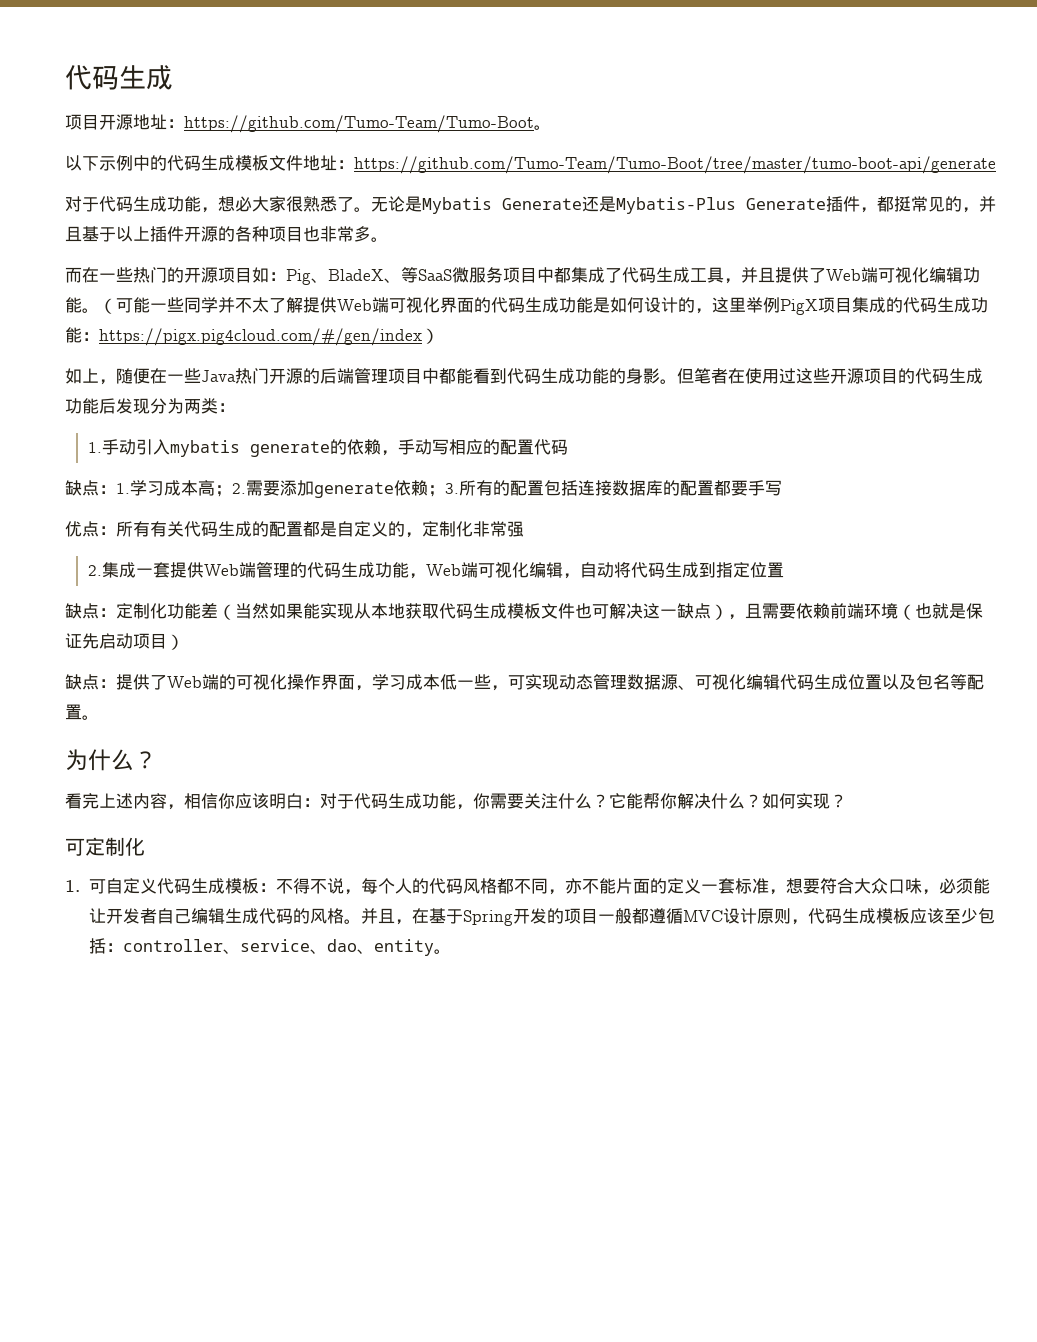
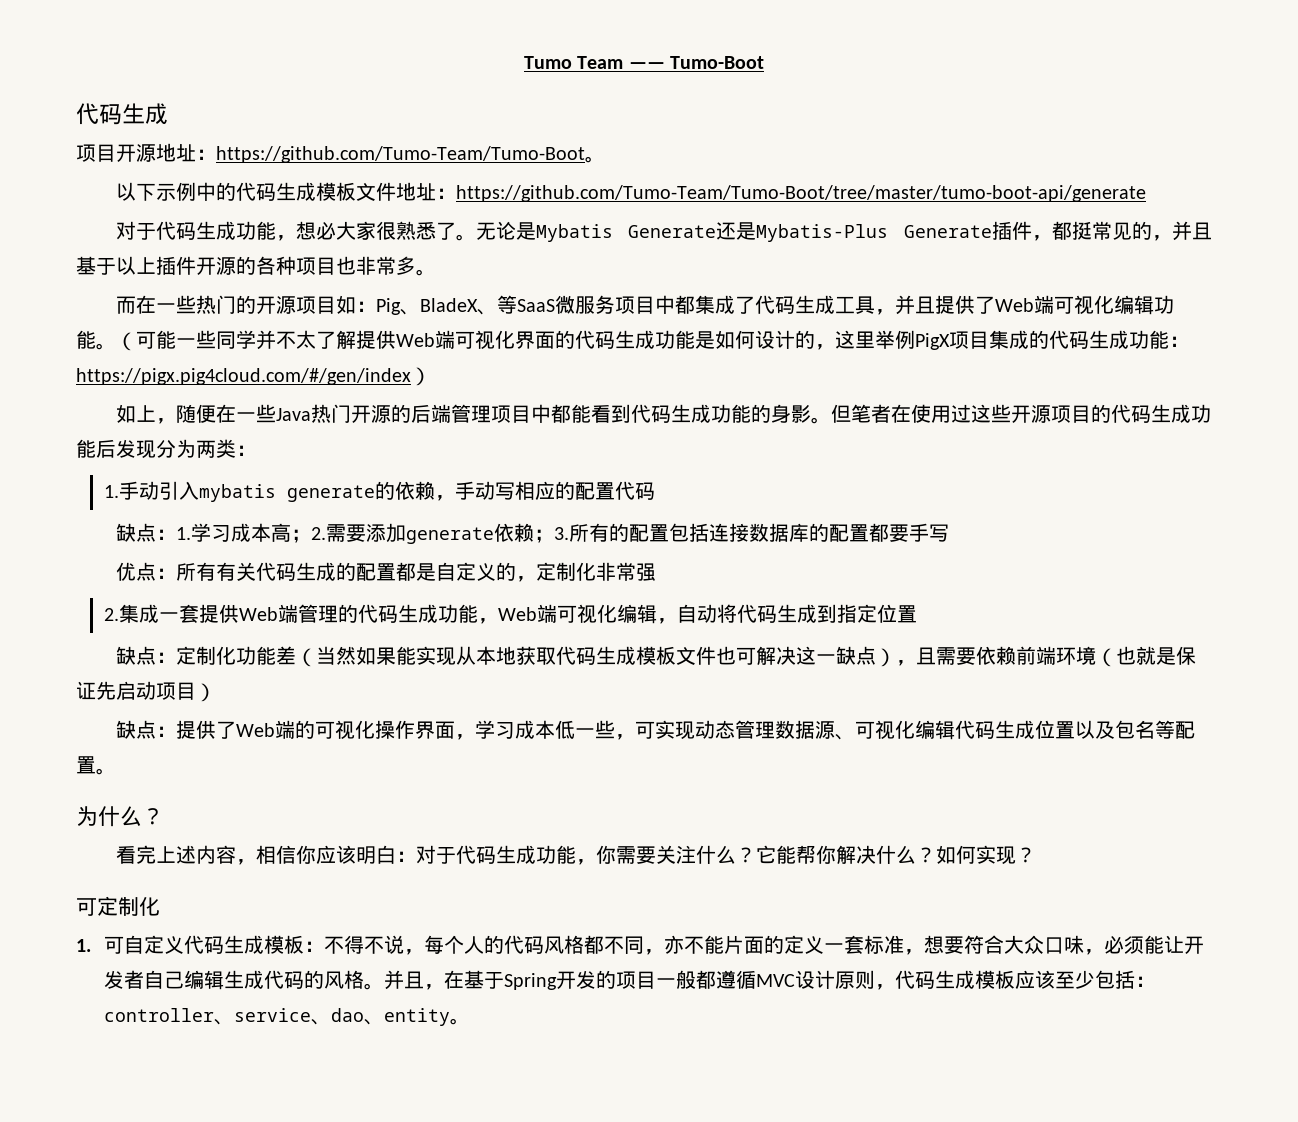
(65, 77) none -> [523,56,765,69] Tumo Team —— Tumo-Boot //

